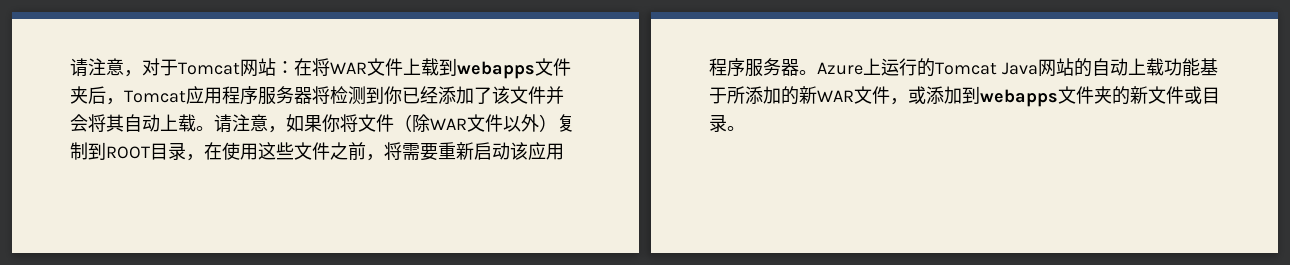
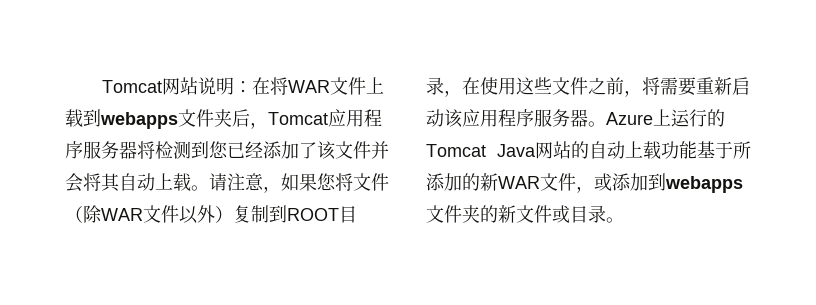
[70,58,178,77] 请注意，对于 -> (101, 86) none
(276, 67) none -> [197,77,234,95] 说明
[384,86,402,104] 你 -> [209,141,228,159] 您
[322,114,340,132] 你 -> [317,173,336,191] 您

